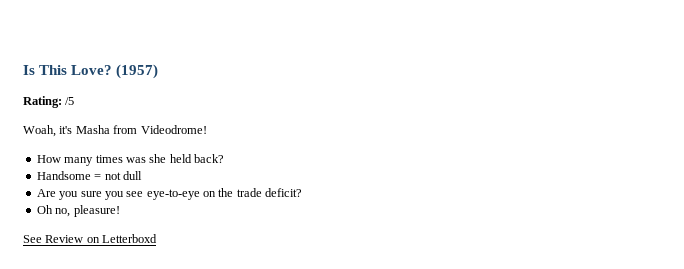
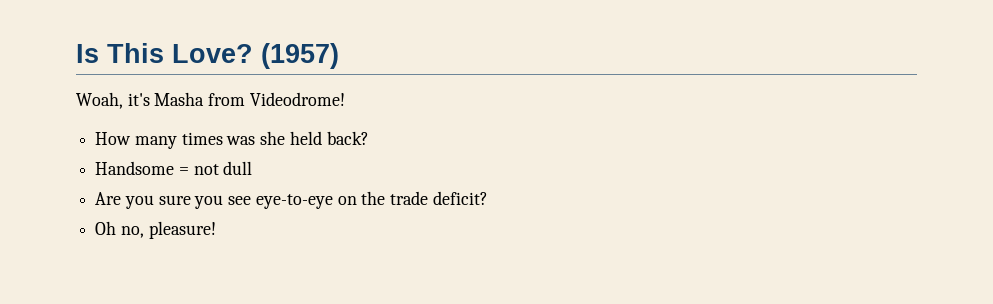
[23,96,75,108] // Rating: /5 -> (339, 56) none
[23,234,158,243] // See Review on Letterboxd -> (216, 230) none

